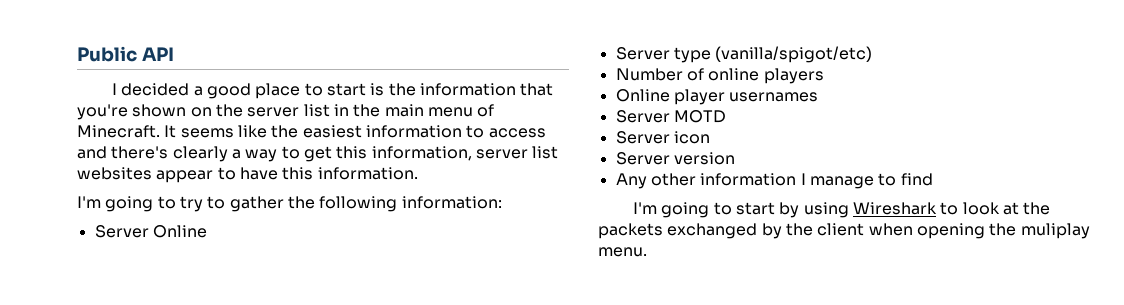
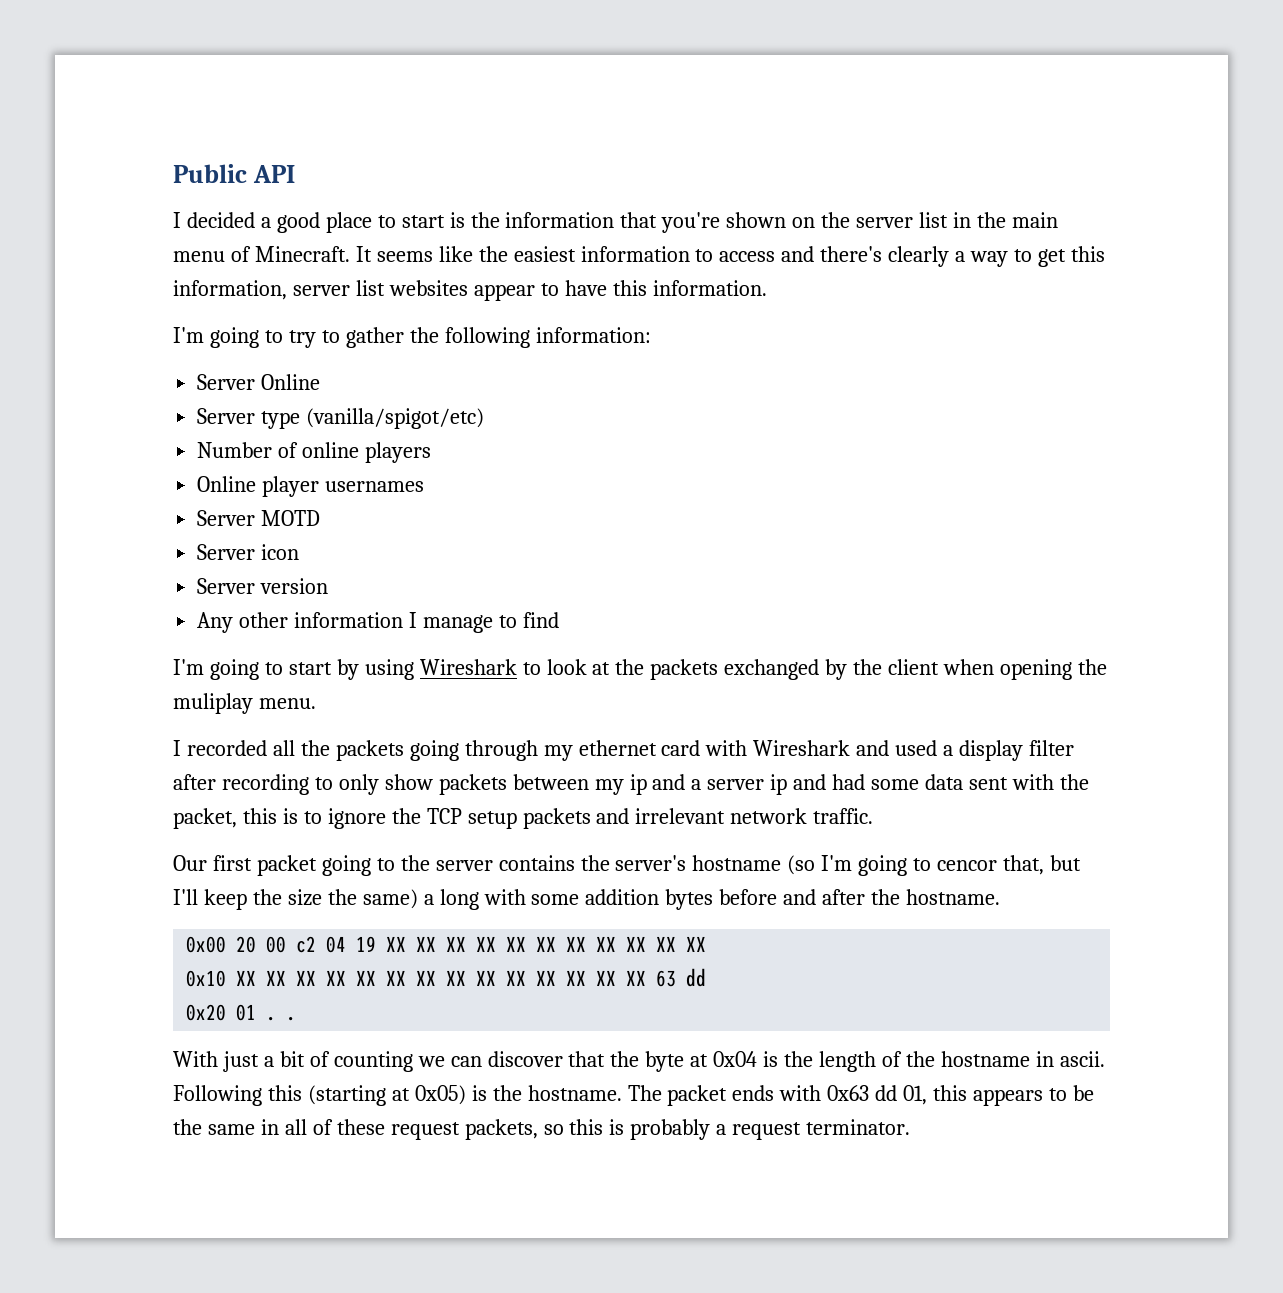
(647, 252) none -> [173,740,1075,761] [173,774,1089,795] [173,808,874,829] [173,855,1081,876] [173,889,1001,910] [186,936,707,953] [186,968,707,987] [186,1004,297,1021] [173,1051,1105,1072] [173,1085,1094,1106] [173,1119,911,1140] // I recorded all the packets going through my ethernet card with Wireshark and used a display filter after recording to only show packets between my ip and a server ip and had some data sent with the packet, this is to ignore the TCP setup packets and irrelevant network traffic. // Our first packet going to the server contains the server's hostname (so I'm going to cencor that, but I'll keep the size the same) a long with some addition bytes before and after the hostname. // 0x00 20 00 c2 04 19 XX XX XX XX XX XX XX XX XX XX XX // 0x10 XX XX XX XX XX XX XX XX XX XX XX XX XX XX 63 dd // 0x20 01 . . // With just a bit of counting we can discover that the byte at 0x04 is the length of the hostname in ascii. Following this (starting at 0x05) is the hostname. The packet ends with 0x63 dd 01, this appears to be the same in all of these request packets, so this is probably a request terminator.

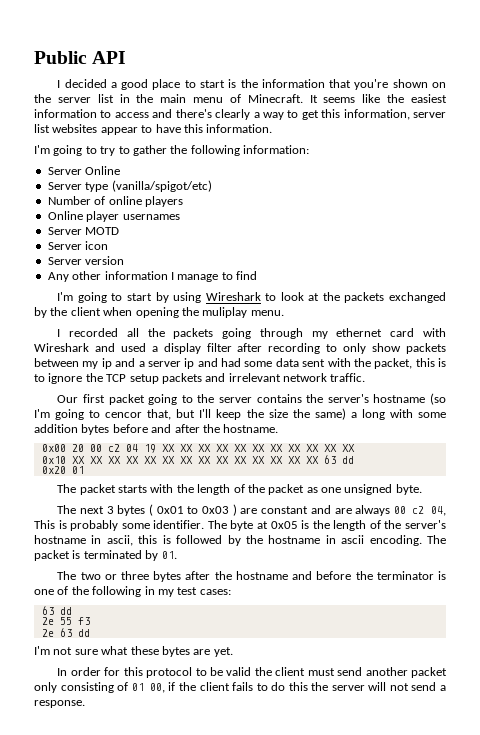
[266,1016,297,1021] [173,1051,640,1072] . . // With just a bit of counting we can discover that the -> [57,484,422,495] [57,504,447,516] [34,520,227,531] // The packet starts with the length of the packet as one unsigned byte. // The next 3 bytes ( 0x01 to 0x03 ) are constant and are always 00 c2 04, This is probably some identifier. The
[713,1051,758,1067] 0x04 -> [270,521,298,529] 0x05
[940,1051,1105,1067] [173,1085,1094,1106] [173,1119,911,1140] hostname in ascii. Following this (starting at 0x05) is the hostname. The packet ends with 0x63 dd 01, this appears to be the same in all of these request packets, so this is probably a request terminator. -> [404,520,446,529] [34,535,446,546] [34,550,177,561] [57,571,447,582] [34,586,231,597] [41,606,72,615] [41,617,90,625] [41,628,90,637] [34,646,233,657] [57,667,447,678] [34,682,446,693] [34,700,85,708] server's hostname in ascii, this is followed by the hostname in ascii encoding. The packet is terminated by 01. // The two or three bytes after the hostname and before the terminator is one of the following in my test cases: // 63 dd // 2e 55 f3 // 2e 63 dd // I'm not sure what these bytes are yet. // In order for this protocol to be valid the client must send another packet only consisting of 01 00, if the client fails to do this the server will not send a response.

